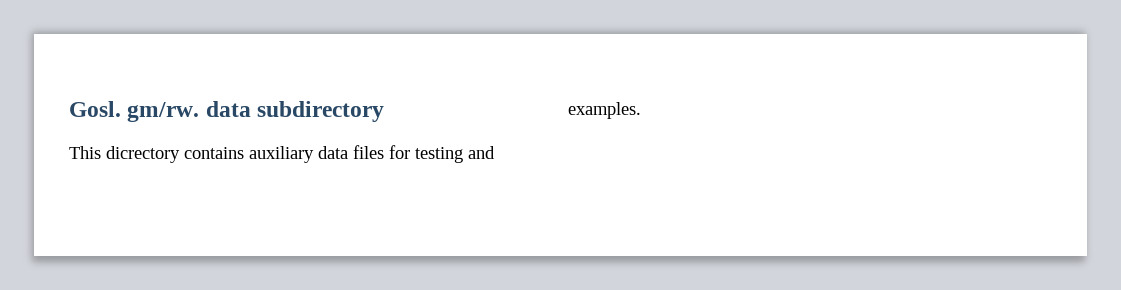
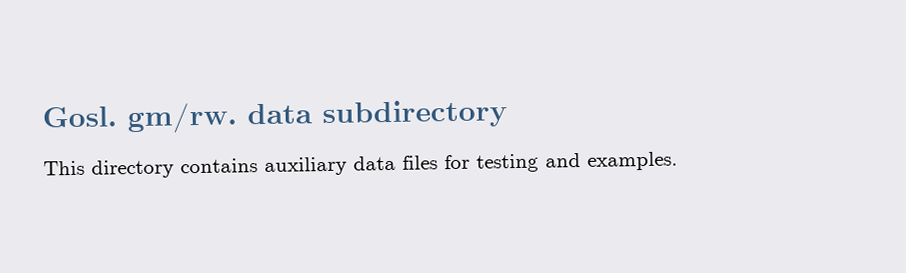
[106,146,180,163] dicrectory -> [91,159,174,179] directory

